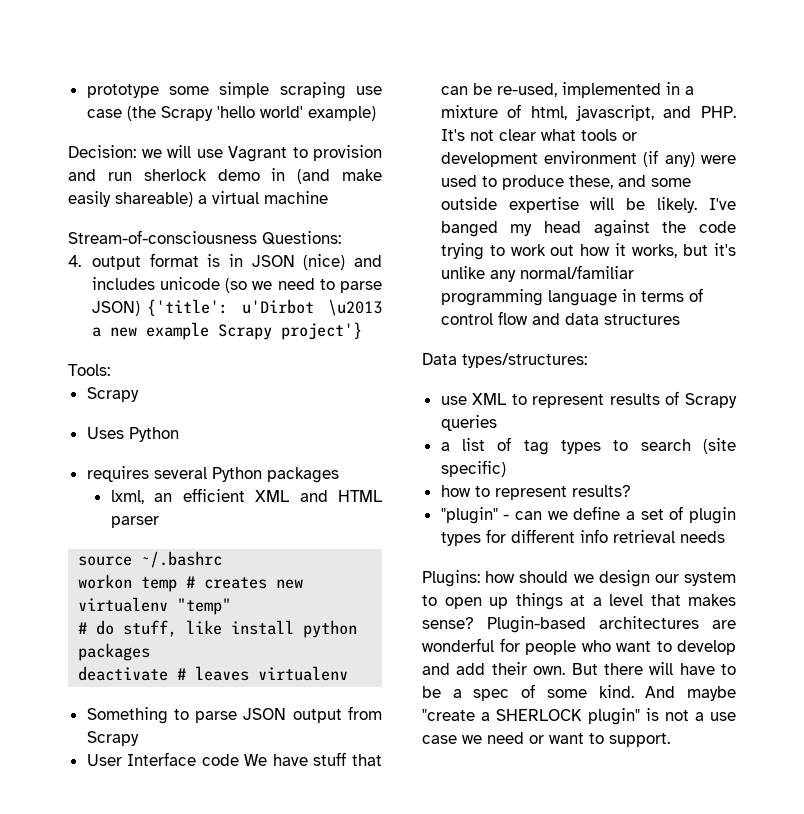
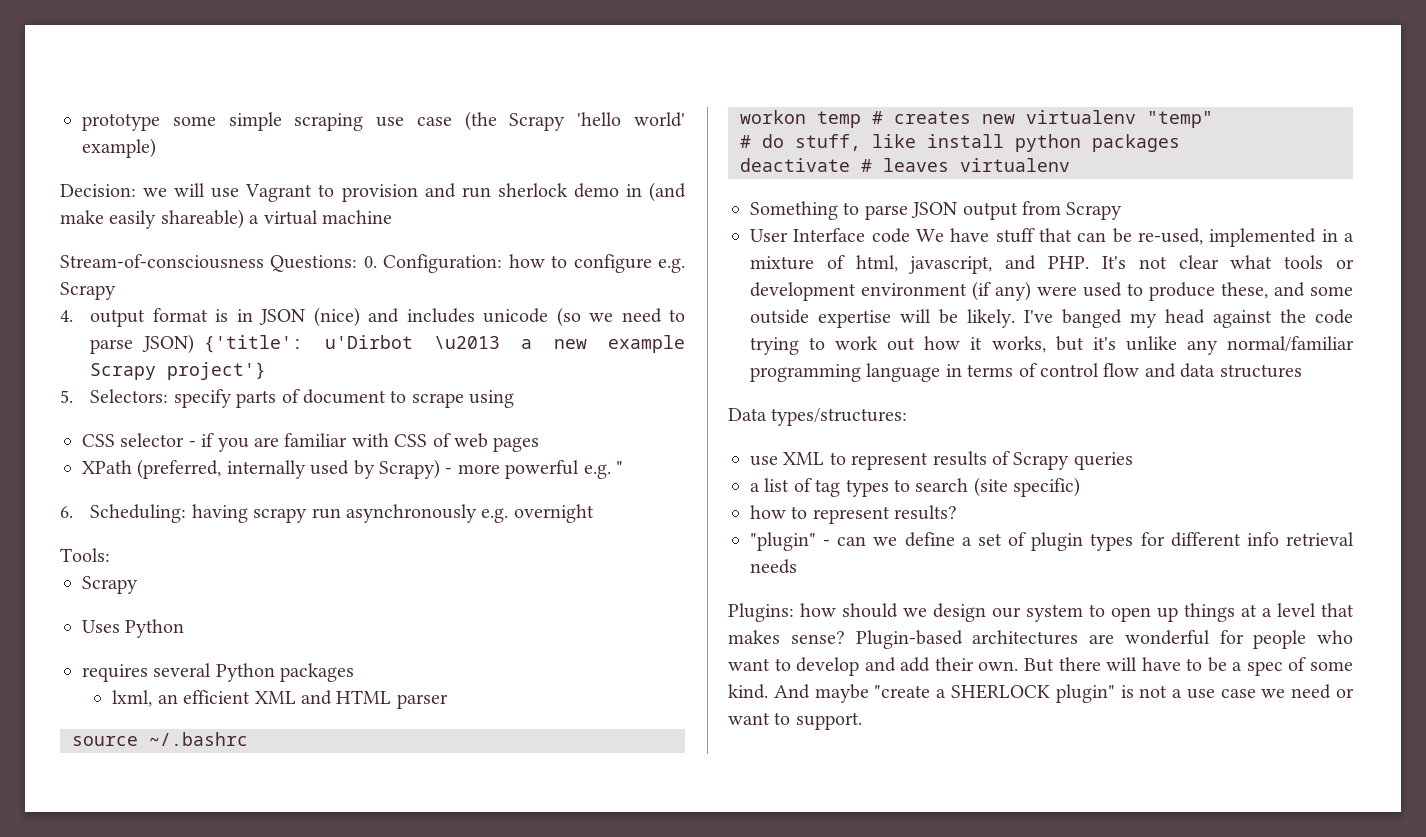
(341, 238) none -> [363,254,686,273] [60,282,116,300] 0. Configuration: how to configure e.g. Scrapy
(362, 331) none -> [60,389,515,408] [82,433,540,452] [82,459,623,479] [60,504,594,523] // 5. Selectors: specify parts of document to scrape using // CSS selector - if you are familiar with CSS of web pages // XPath (preferred, internally used by Scrapy) - more powerful e.g. " // 6. Scheduling: having scrapy run asynchronously e.g. overnight

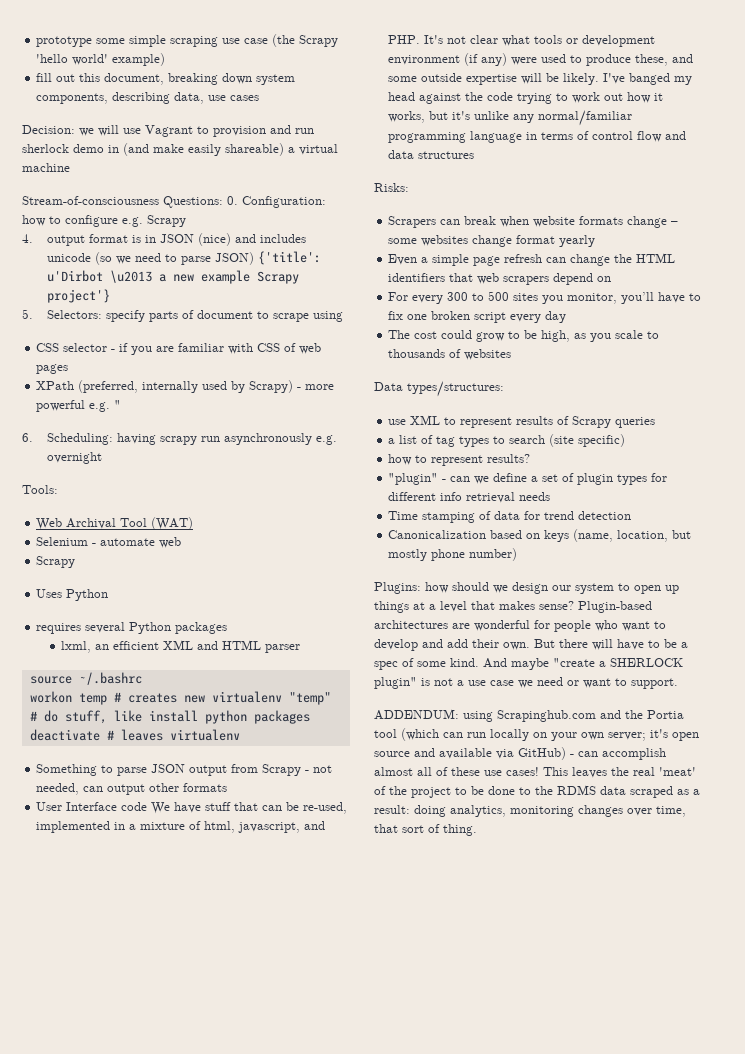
(156, 148) none -> [36,73,296,85] [36,92,260,104] // fill out this document, breaking down system components, describing data, use cases
(110, 555) none -> [36,517,194,530] [36,537,182,548] // Web Archival Tool (WAT) // Selenium - automate web
(1123, 211) none -> [305,765,333,773] [36,783,228,795] - not needed, can output other formats
(1302, 371) none -> [374,183,409,192] [388,216,679,228] [388,235,596,247] [388,253,676,266] [388,273,612,285] [388,291,702,304] [388,311,567,323] [388,330,660,342] [388,349,512,360] // Risks: // Scrapers can break when website formats change – some websites change format yearly // Even a simple page refresh can change the HTML identifiers that web scrapers depend on // For every 300 to 500 sites you monitor, you’ll have to fix one broken script every day // The cost could grow to be high, as you scale to thousands of websites
(797, 566) none -> [388,511,632,523] [388,529,692,542] [388,548,518,561] // Time stamping of data for trend detection // Canonicalization based on keys (name, location, but mostly phone number)
(862, 721) none -> [374,709,684,722] [374,728,699,741] [374,747,666,760] [374,767,696,778] [374,785,700,798] [374,805,686,817] [374,824,477,836] // ADDENDUM: using Scrapinghub.com and the Portia tool (which can run locally on your own server; it's open source and available via GitHub) - can accomplish almost all of these use cases! This leaves the real 'meat' of the project to be done to the RDMS data scraped as a result: doing analytics, monitoring changes over time, that sort of thing.

